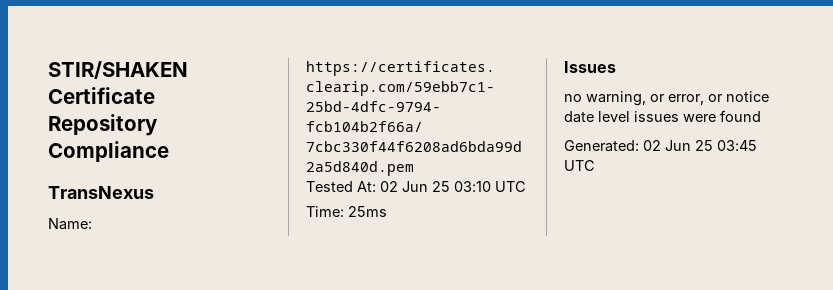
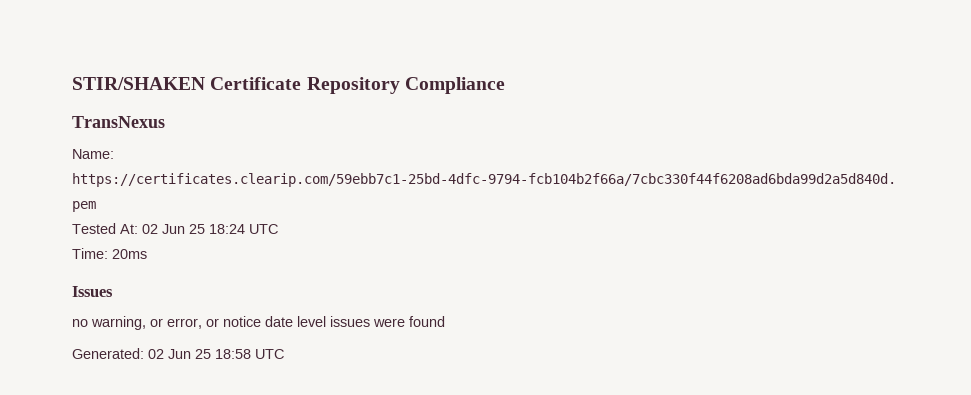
[454,181,491,192] 03:10 -> [209,224,245,234] 18:24
[348,206,387,217] 25ms -> [112,249,147,259] 20ms
[717,140,757,151] 03:45 -> [215,349,251,359] 18:58

